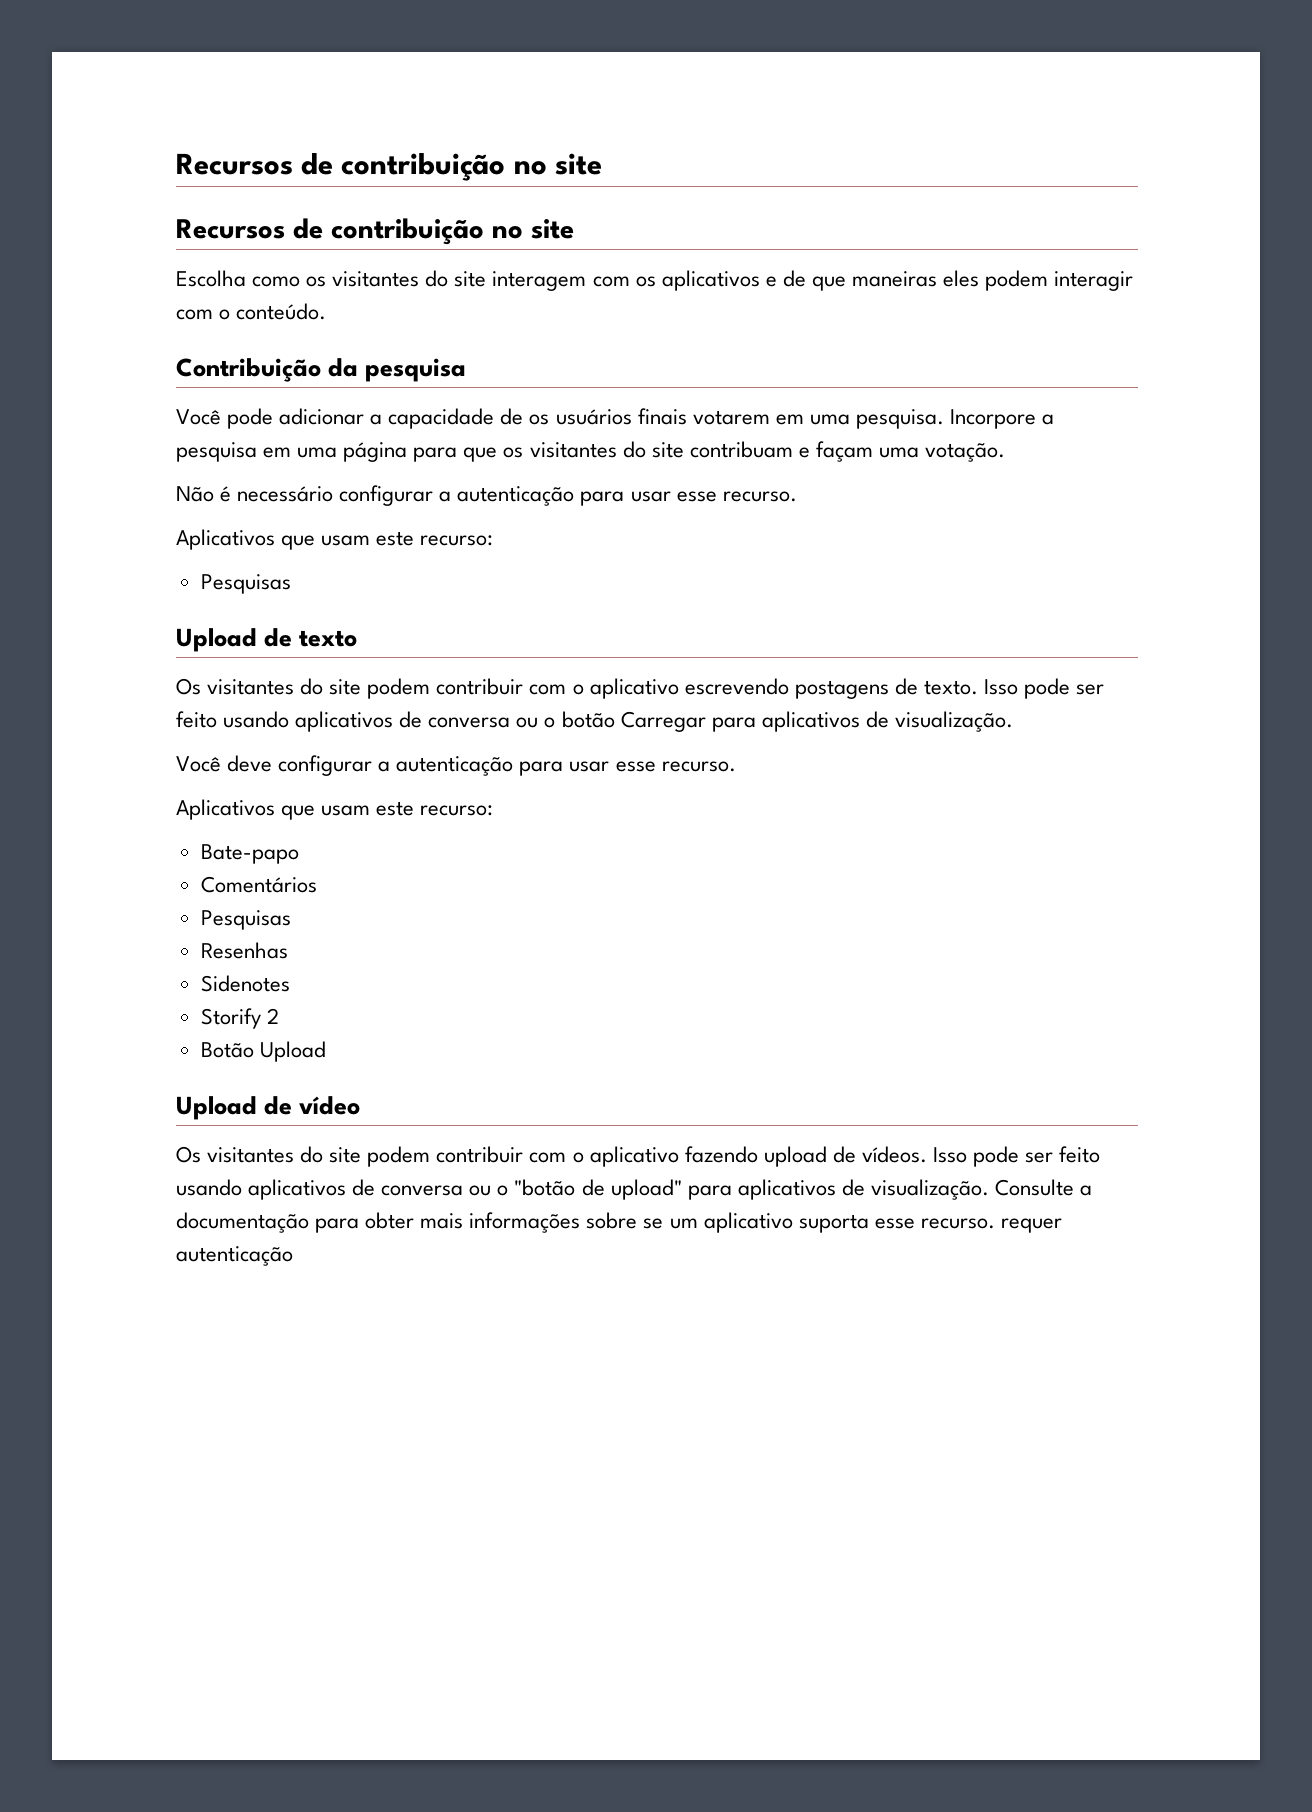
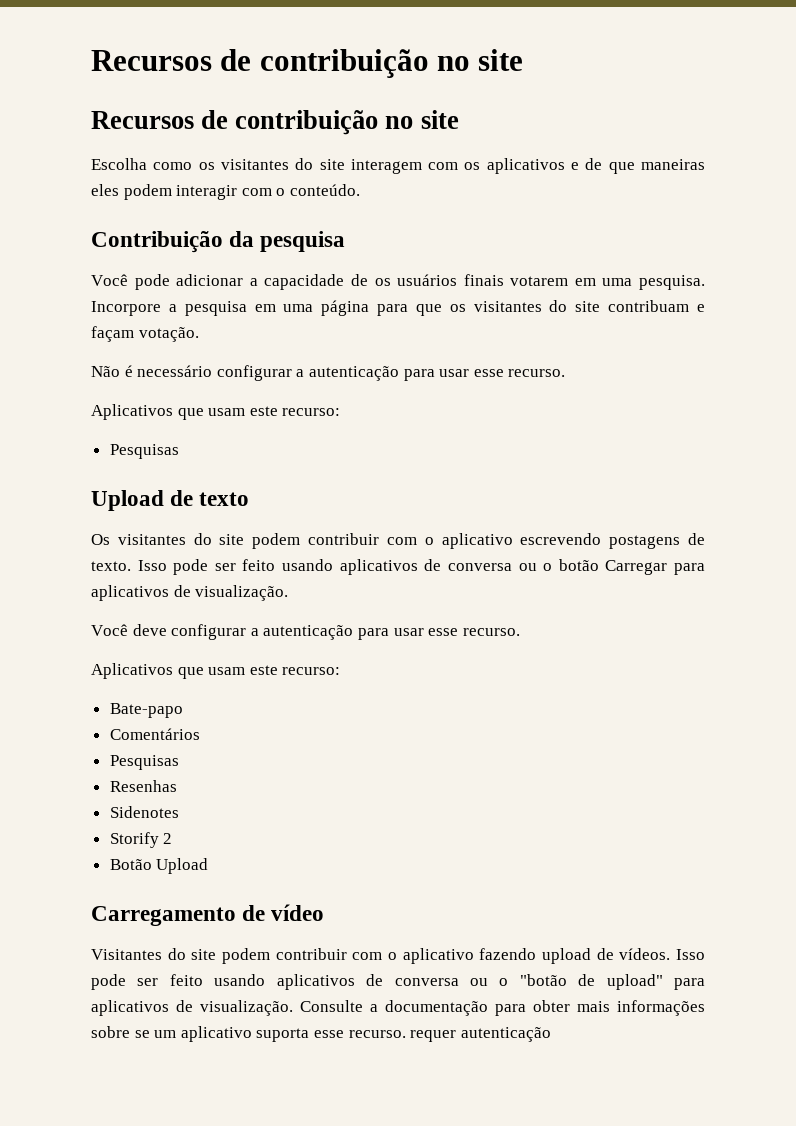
[878,447,919,458] uma -> (134, 334) none
[176,1096,257,1120] Upload -> [91,906,236,926] Carregamento
[176,1146,295,1163] Os visitantes -> [91,949,162,960] Visitantes

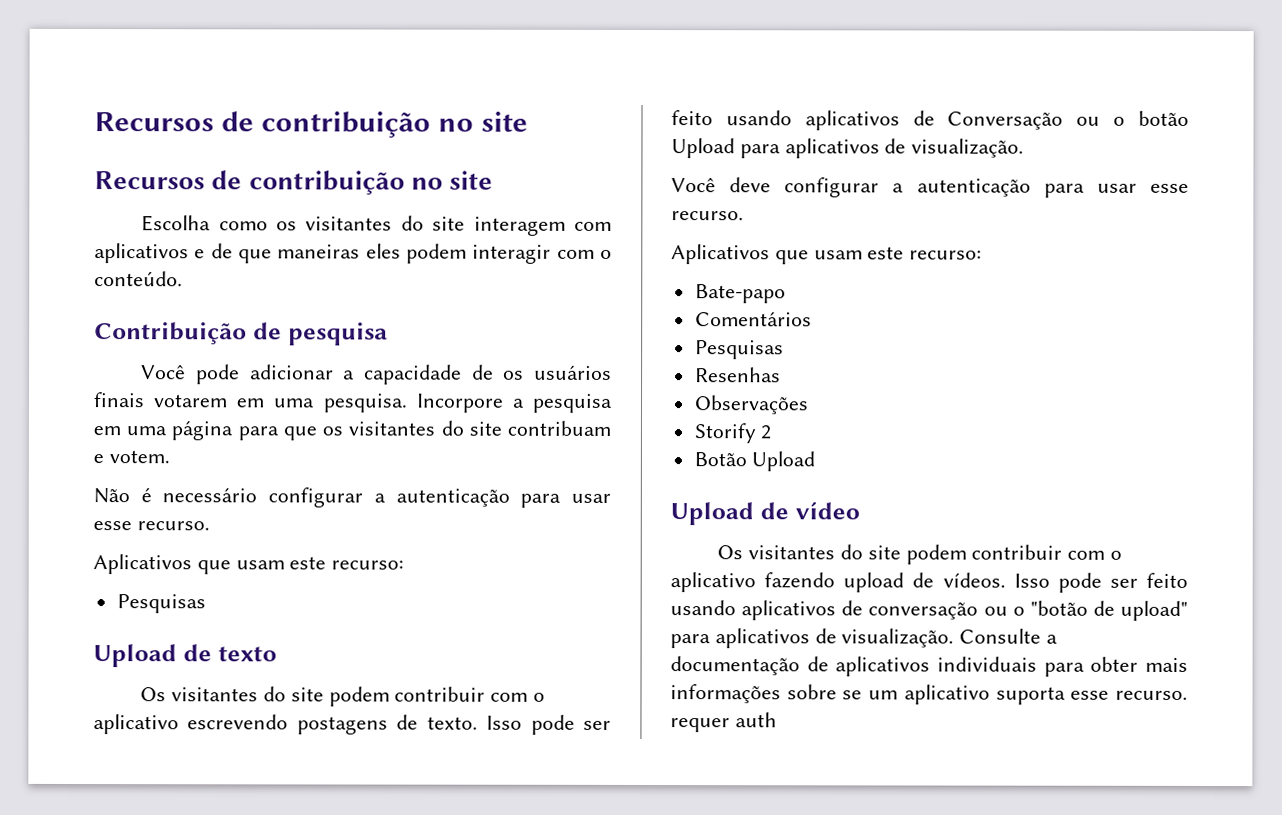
[464,162,481,170] os -> (613, 226) none
[229,231,255,247] da -> [252,322,282,340] de
[91,326,199,342] façam votação. -> [108,450,170,464] votem.
[447,563,512,571] conversa -> [947,111,1064,130] Conversação
[605,560,668,575] Carregar -> [671,138,735,159] Upload
[109,806,179,818] Sidenotes -> [693,395,809,415] Observações
[91,906,236,926] Carregamento -> [670,502,754,526] Upload
[91,949,162,960] Visitantes -> [717,545,836,560] Os visitantes
[394,978,459,986] conversa -> [868,601,979,620] conversação
(488, 1008) none -> [806,656,1037,677] de aplicativos individuais
[460,1027,551,1042] autenticação -> [734,712,777,728] auth

